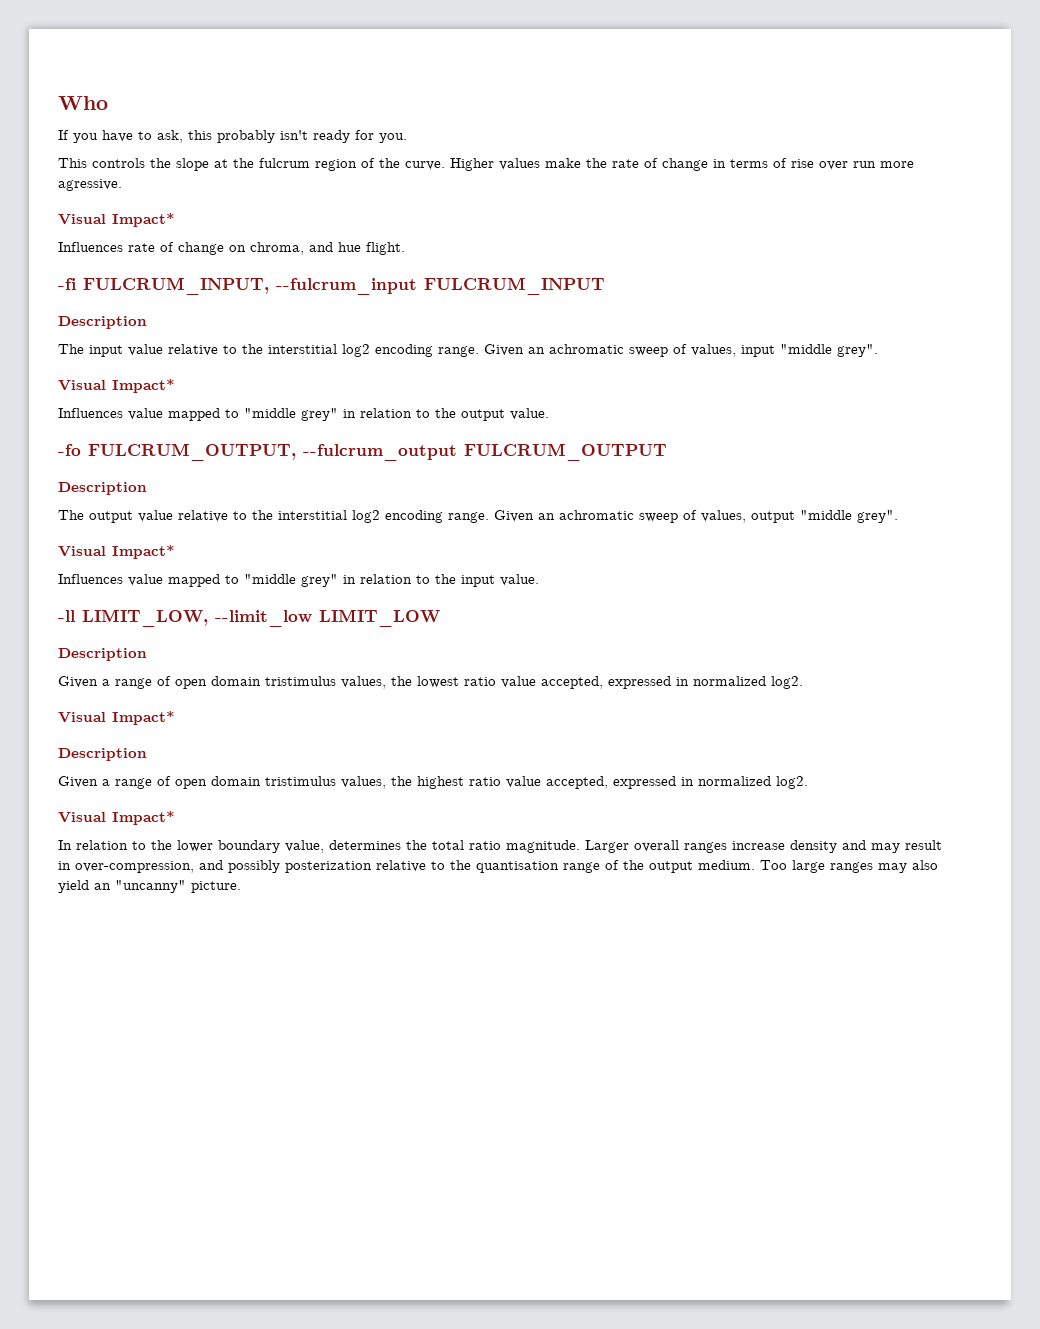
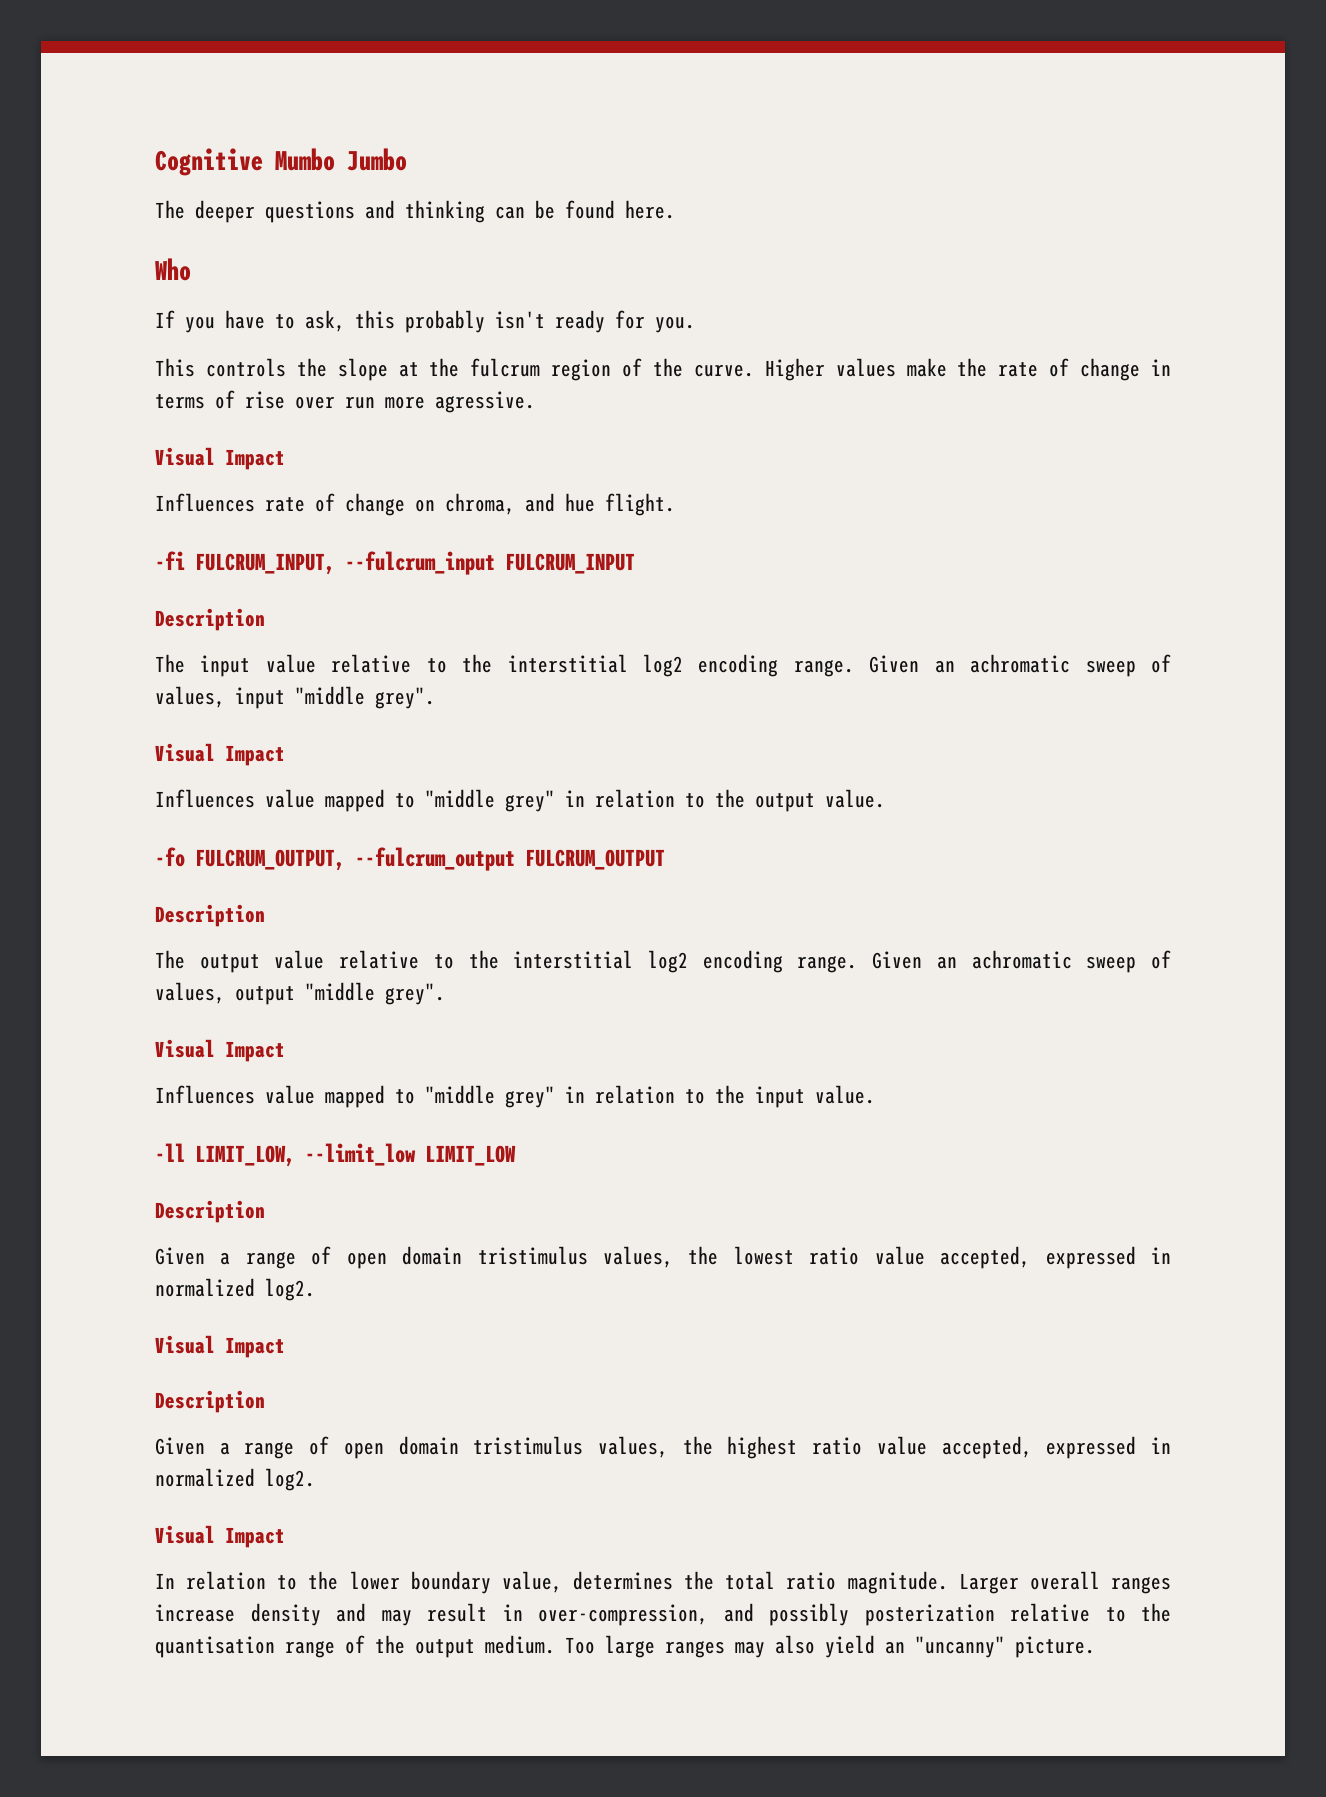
(58, 103) none -> [155,148,407,176] [155,200,675,223] Cognitive Mumbo Jumbo // The deeper questions and thinking can be found here. //
[112,213,175,227] Impact* -> [225,449,285,470] Impact
[112,379,175,393] Impact* -> [225,745,285,766] Impact
[112,545,175,559] Impact* -> [225,1041,285,1062] Impact
[112,711,175,725] Impact* -> [225,1337,285,1358] Impact
[112,811,175,825] Impact* -> [225,1527,285,1548] Impact

